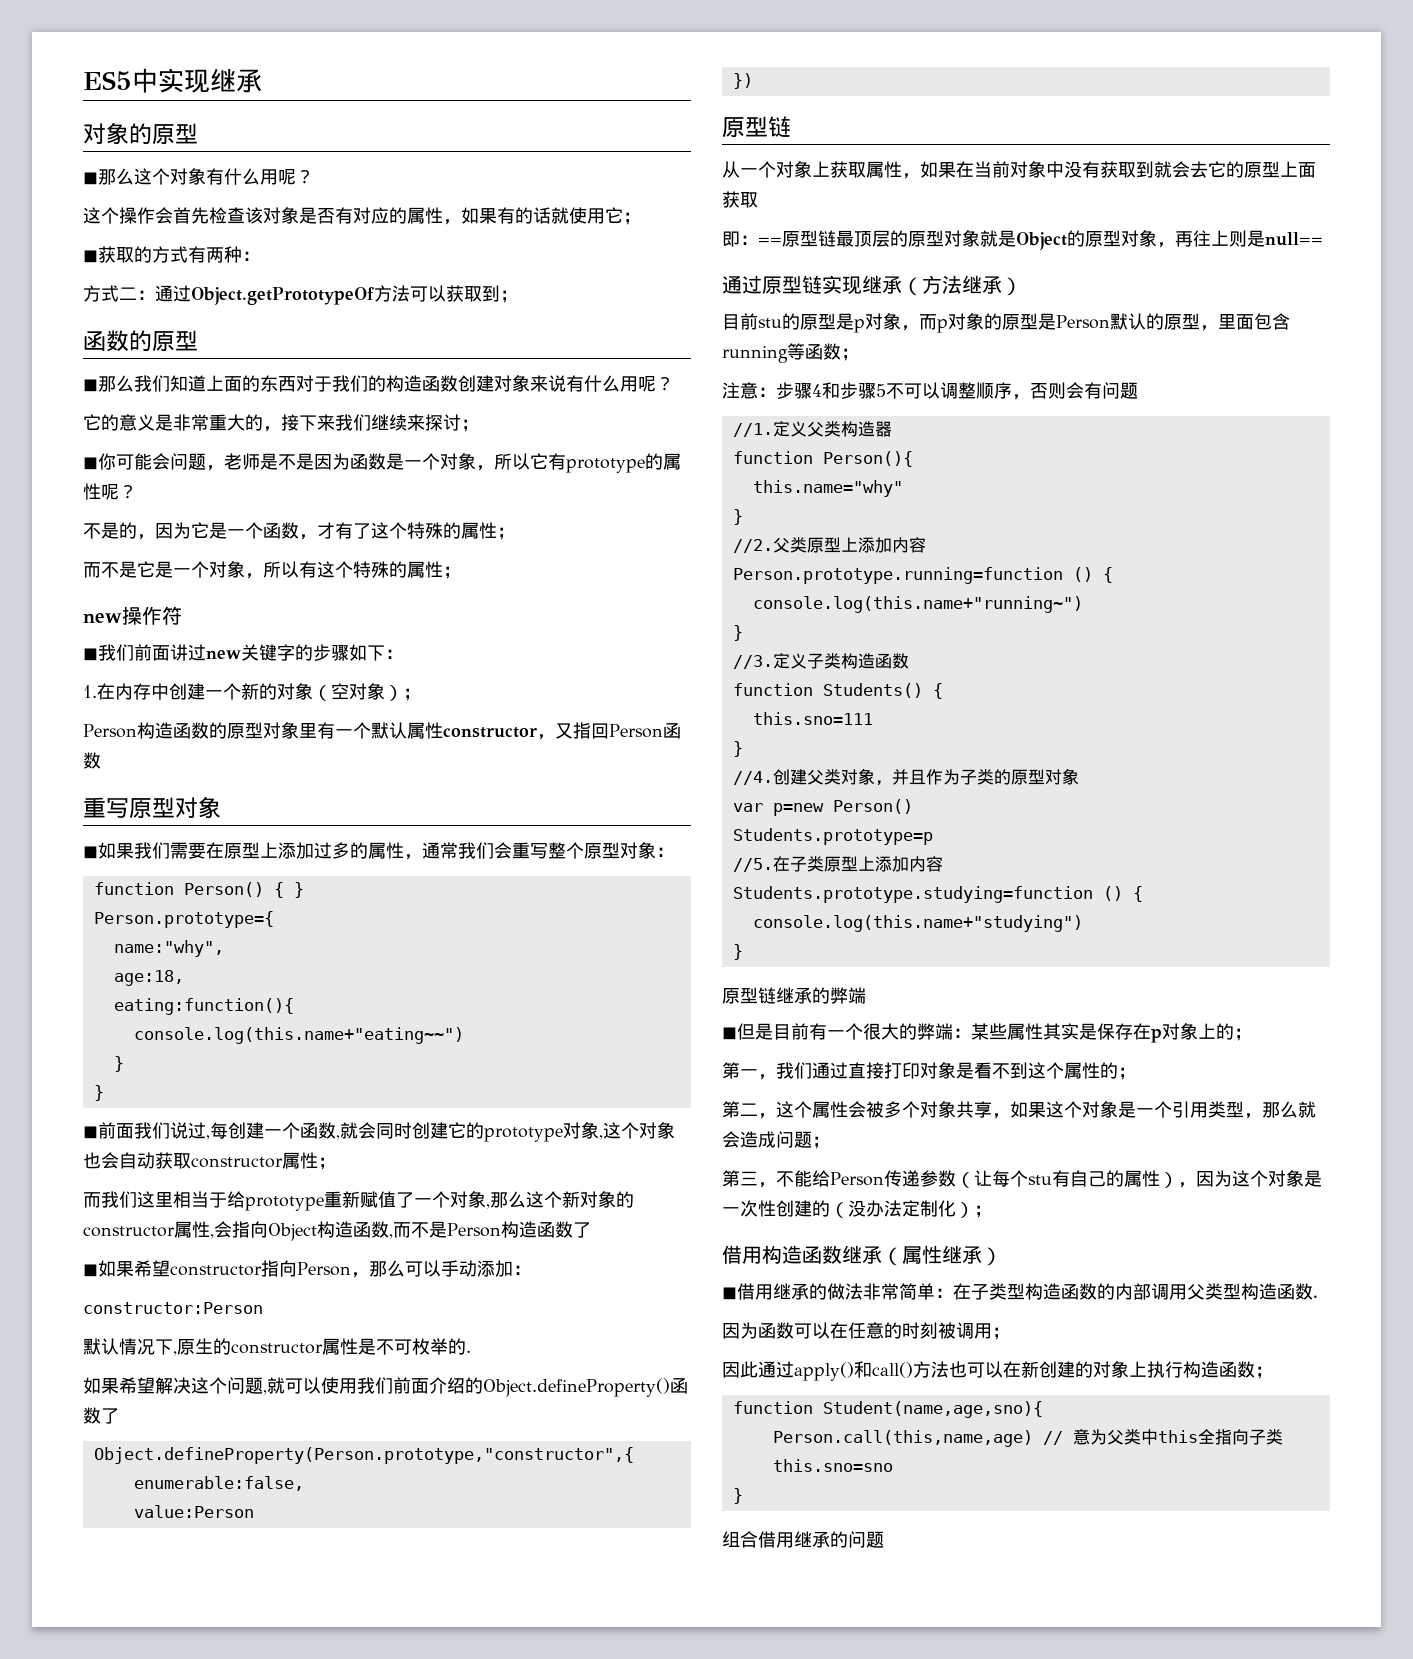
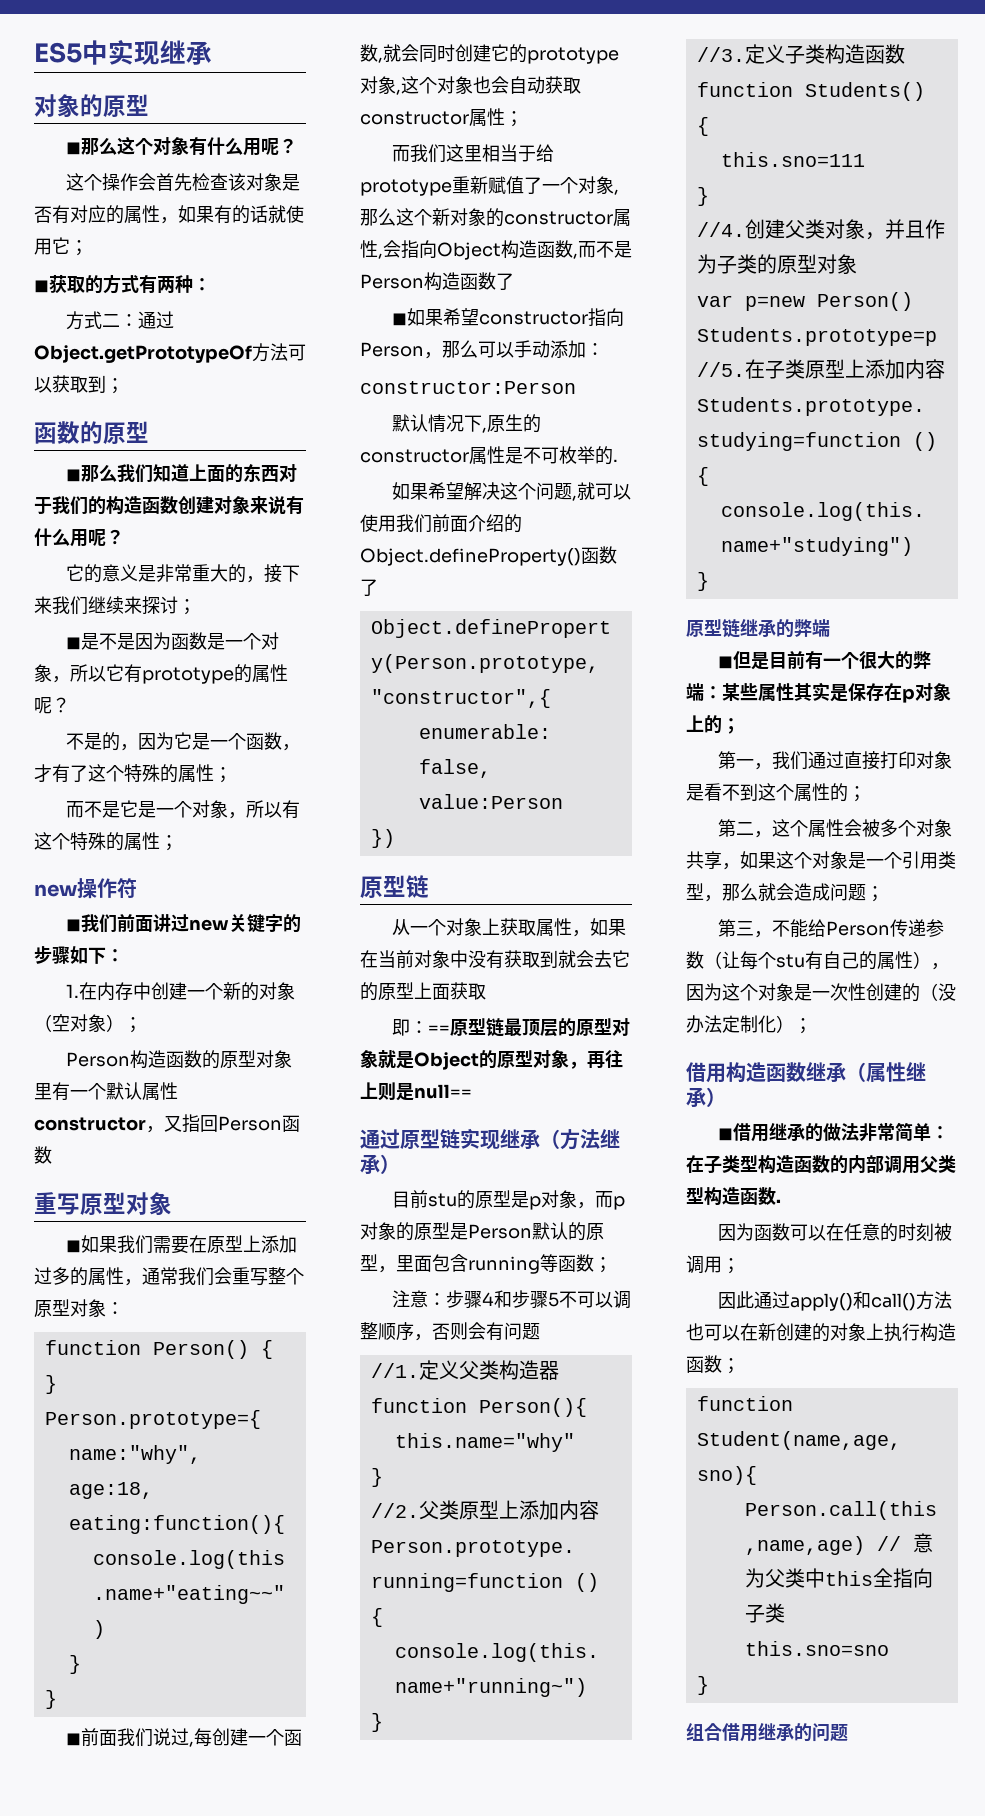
[98,453,260,471] 你可能会问题，老师 -> (81, 643) none

